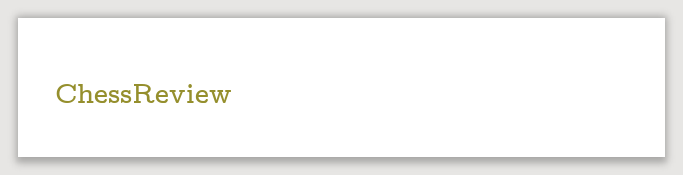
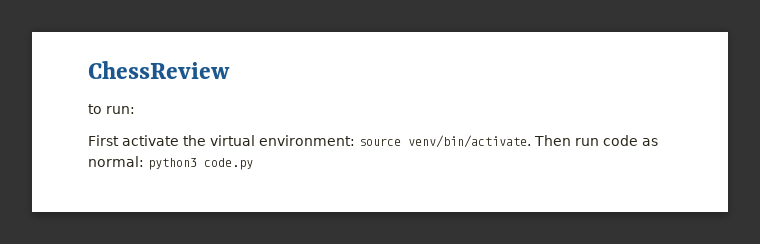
(232, 93) none -> [88,104,135,114] [88,135,658,148] [88,156,253,170] // to run: // First activate the virtual environment: source venv/bin/activate. Then run code as normal: python3 code.py

